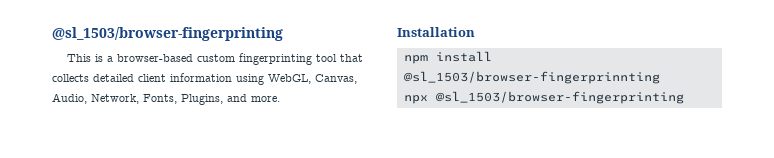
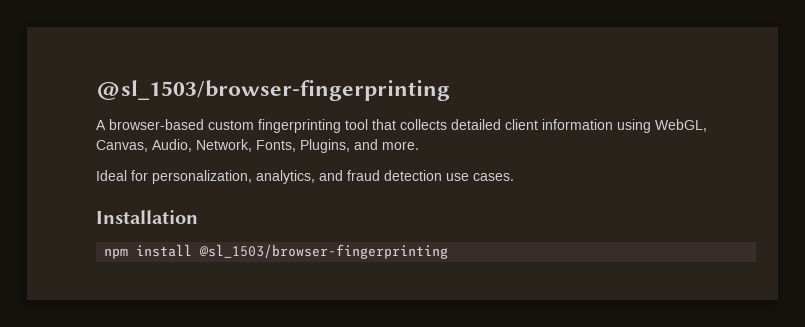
[67,54,114,62] This is a -> [96,120,106,130] A
(280, 99) none -> [96,170,514,184] // Ideal for personalization, analytics, and fraud detection use cases.
[403,71,660,84] [403,95,428,104] @sl_1503/browser-fingerprinnting // npx -> (193, 250) none

